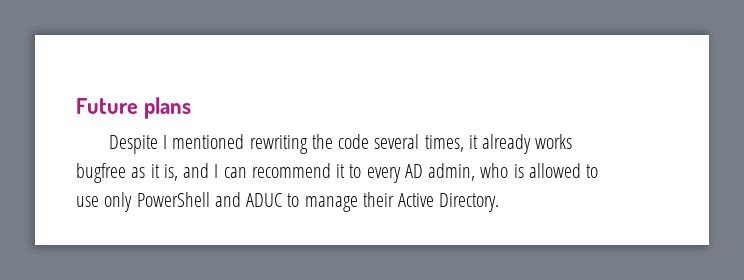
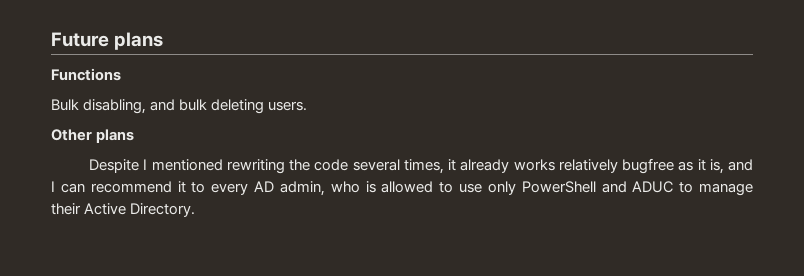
(191, 108) none -> [51,68,121,81] [51,99,308,114] [51,129,135,143] // Functions // Bulk disabling, and bulk deleting users. // Other plans
(573, 141) none -> [558,159,618,173] relatively

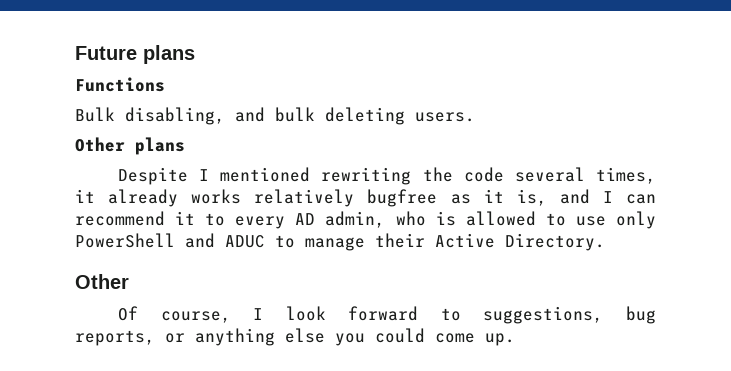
(196, 210) none -> [75,274,129,289] [117,306,656,324] [75,328,515,346] // Other // Of course, I look forward to suggestions, bug reports, or anything else you could come up.

